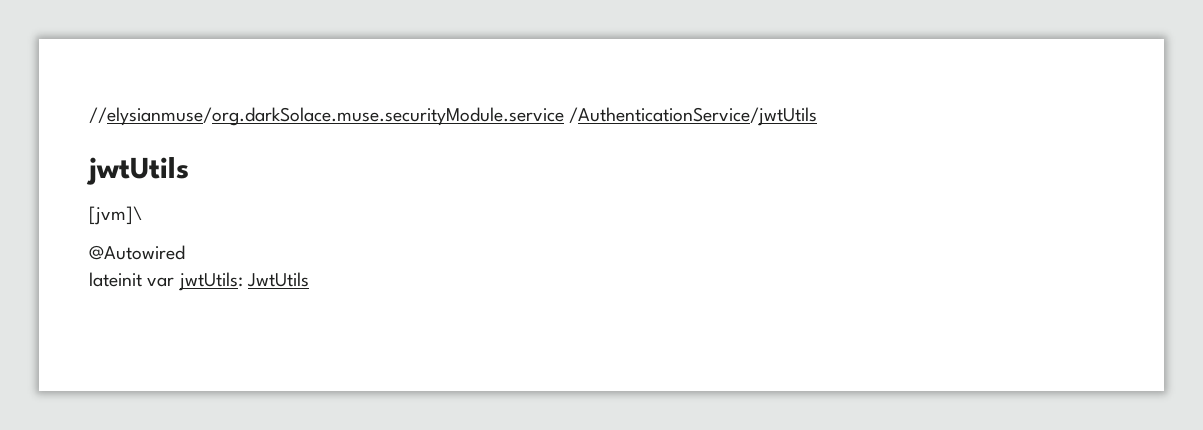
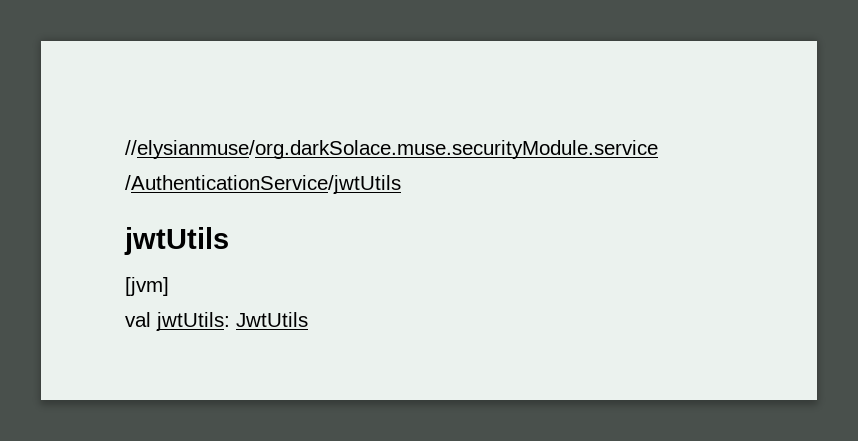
[89,206,142,225] [89,245,185,260] [89,272,175,287] [jvm]\ // @Autowired // lateinit var -> [125,277,169,296] [125,312,151,327] [jvm] // val

